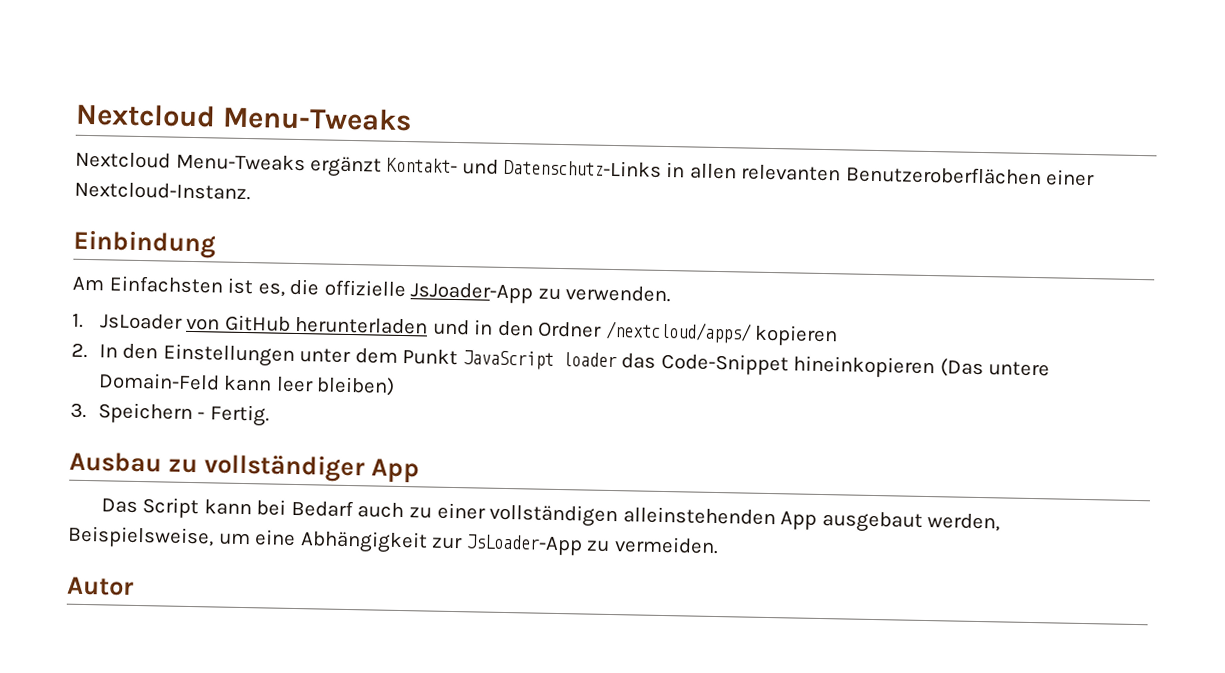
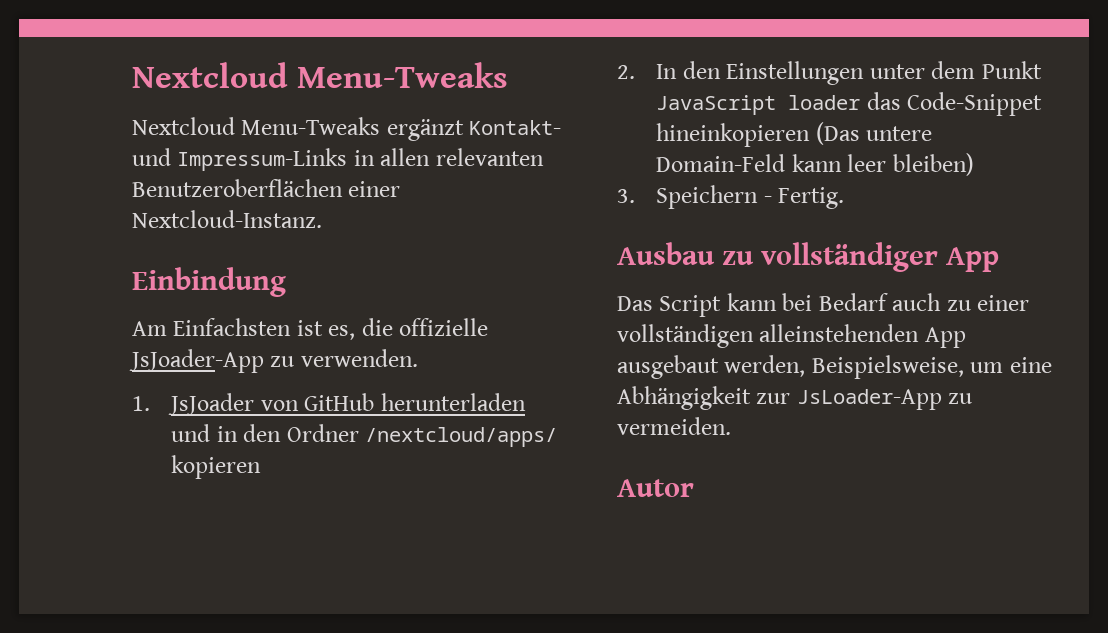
[503,158,662,178] Datenschutz-Links -> [177,148,348,171] Impressum-Links
[99,313,183,330] JsLoader -> [168,393,255,415] JsJoader

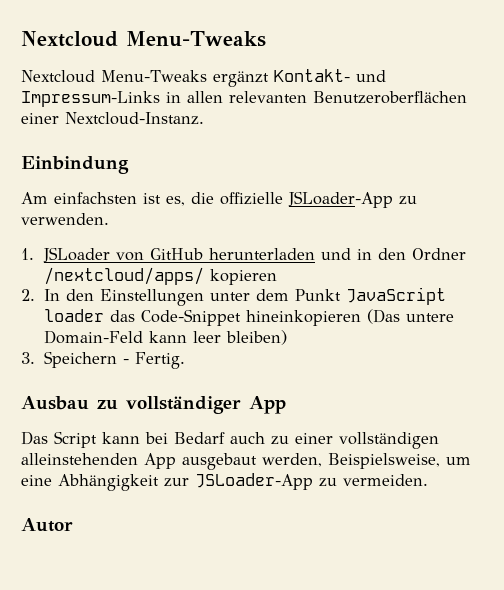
[173,318,292,336] Einfachsten -> [54,192,137,204] einfachsten
[129,349,264,373] JsJoader-App -> [288,191,393,208] JSLoader-App
[168,393,255,415] JsJoader -> [43,247,111,263] JSLoader
[796,389,942,410] JsLoader-App -> [195,473,313,490] JSLoader-App

